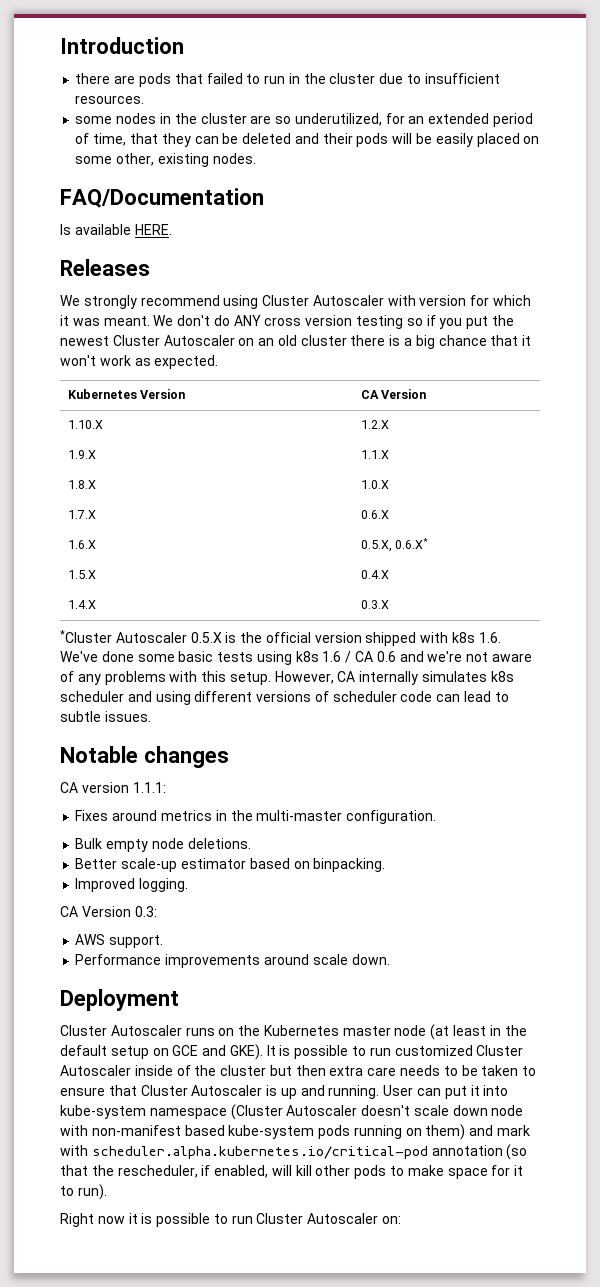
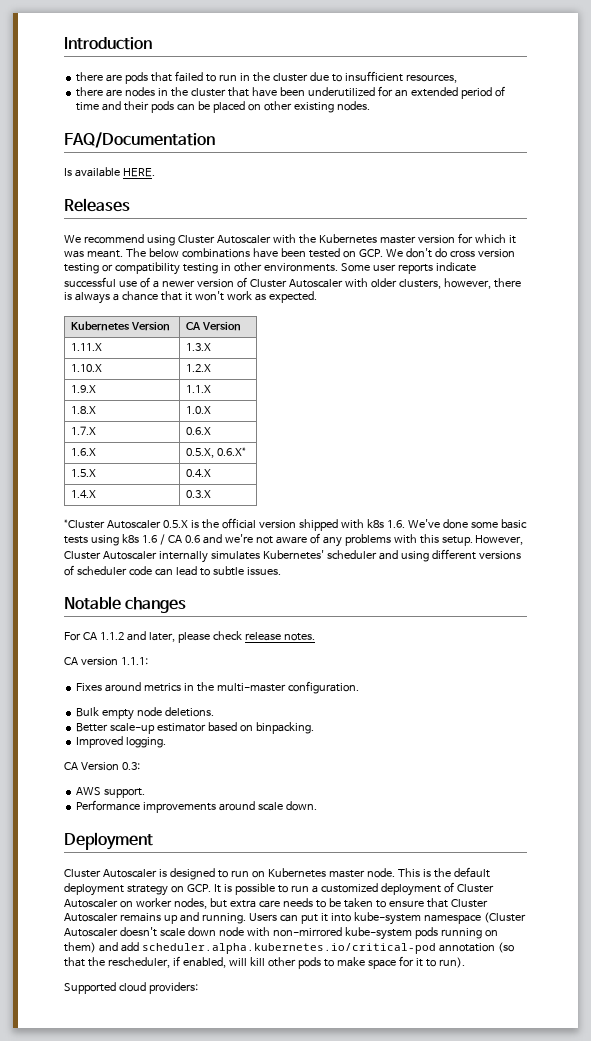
[75,95,145,104] [75,116,113,124] resources. // some -> [405,74,457,83] [76,87,123,97] resources, // there are
[250,113,382,126] are so underutilized, -> [227,87,375,97] that have been underutilized
[93,133,540,147] [75,153,155,166] time, that they can be deleted and their pods will be easily placed on some other, -> [76,101,292,113] time and their pods can be placed on other
[83,295,137,309] strongly -> (81, 239) none
(416, 300) none -> [298,234,416,244] the Kubernetes master
(150, 321) none -> [125,248,383,258] The below combinations have been tested on GCP.
[233,315,261,326] ANY -> (447, 253) none
[406,315,514,329] [60,335,435,349] so if you put the newest Cluster Autoscaler on an old cluster there is a big -> [101,262,476,275] [64,277,521,289] [64,292,119,304] or compatibility testing in other environments. Some user reports indicate successful use of a newer version of Cluster Autoscaler with older clusters, however, there is always a
(427, 394) none -> [71,343,103,351] [186,343,212,351] // 1.11.X | 1.3.X
[337,671,356,682] CA -> [64,551,157,560] Cluster Autoscaler
[490,671,514,682] k8s -> [262,550,324,560] Kubernetes'
(229, 757) none -> [64,631,315,643] // For CA 1.1.2 and later, please check release notes.
[185,1024,527,1040] [60,1044,263,1060] runs on the Kubernetes master node (at least in the default setup on GCE and GKE). -> [158,867,490,880] [64,883,211,896] is designed to run on Kubernetes master node. This is the default deployment strategy on GCP.
[394,1045,524,1056] [60,1065,326,1076] customized Cluster Autoscaler inside of the cluster but then -> [311,882,494,896] [64,898,227,909] a customized deployment of Cluster Autoscaler on worker nodes, but
[266,1085,278,1096] is -> [119,913,161,922] remains
[383,1085,414,1096] User -> [248,913,277,921] Users
[91,1125,225,1136] non-manifest based -> [272,927,342,937] non-mirrored
[497,1125,531,1136] [60,1145,88,1156] mark with -> [120,942,139,952] add
[60,1213,402,1227] Right now it is possible to run Cluster Autoscaler on: -> [64,982,198,994] Supported cloud providers:

